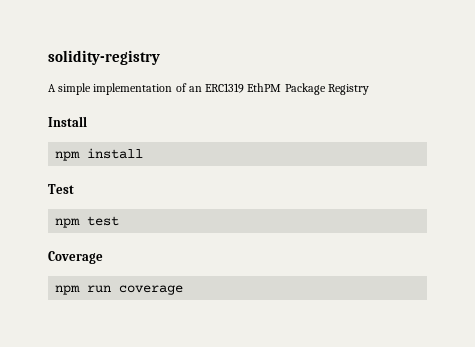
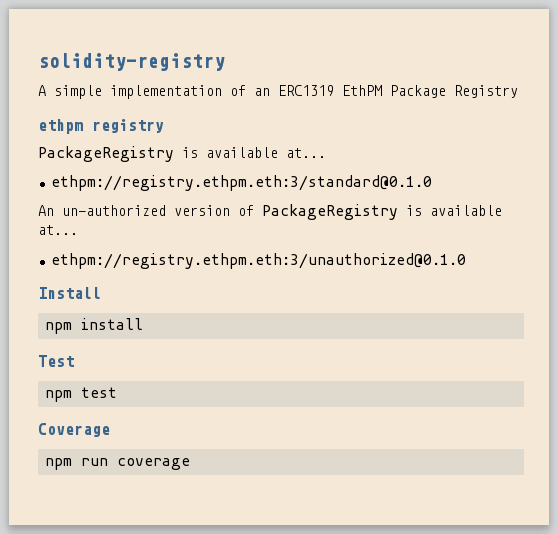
(369, 89) none -> [38,119,164,134] [38,146,326,162] [50,175,432,191] [38,204,502,220] [38,225,78,235] [50,253,466,269] // ethpm registry // PackageRegistry is available at... // ethpm://registry.ethpm.eth:3/standard@0.1.0 // An un-authorized version of PackageRegistry is available at... // ethpm://registry.ethpm.eth:3/unauthorized@0.1.0

